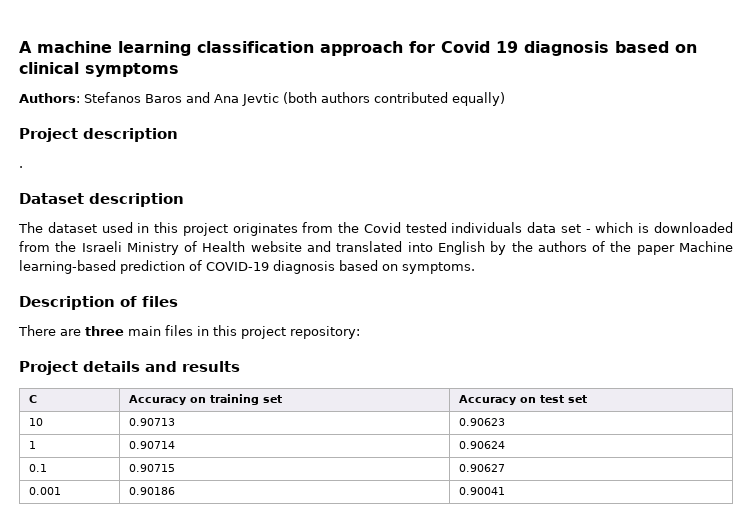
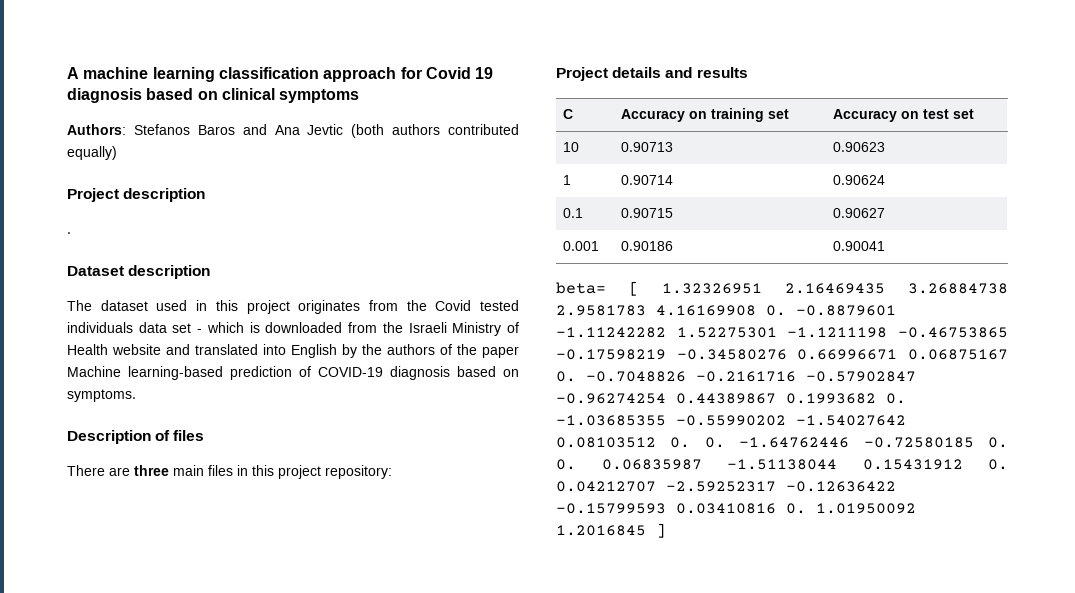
(505, 491) none -> [556,281,1008,296] [556,305,896,316] [556,327,1008,338] [556,349,1008,360] [556,371,916,382] [556,393,906,404] [556,415,906,426] [556,437,1008,448] [556,459,1008,470] [556,481,896,492] [556,503,916,514] [556,523,666,538] // beta= [ 1.32326951 2.16469435 3.26884738 2.9581783 4.16169908 0. -0.8879601 -1.11242282 1.52275301 -1.1211198 -0.46753865 -0.17598219 -0.34580276 0.66996671 0.06875167 0. -0.7048826 -0.2161716 -0.57902847 -0.96274254 0.44389867 0.1993682 0. -1.03685355 -0.55990202 -1.54027642 0.08103512 0. 0. -1.64762446 -0.72580185 0. 0. 0.06835987 -1.51138044 0.15431912 0. 0.04212707 -2.59252317 -0.12636422 -0.15799593 0.03410816 0. 1.01950092 1.2016845 ]

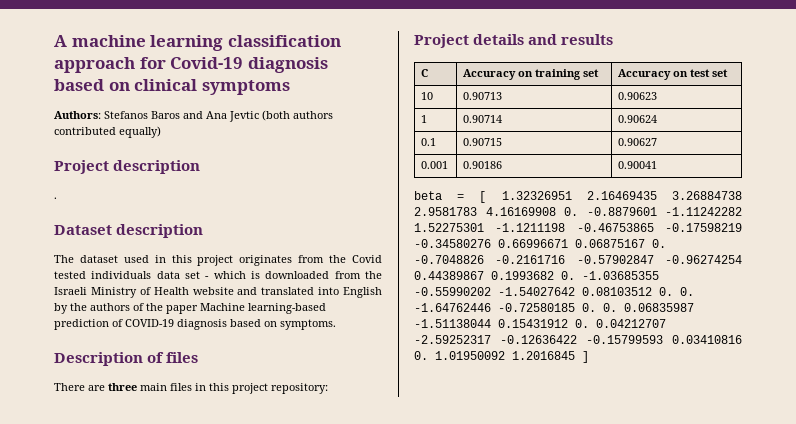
[425,67,494,79] Covid 19 -> [170,57,244,69] Covid-19
[556,282,606,294] beta= -> [414,191,465,200] beta =

